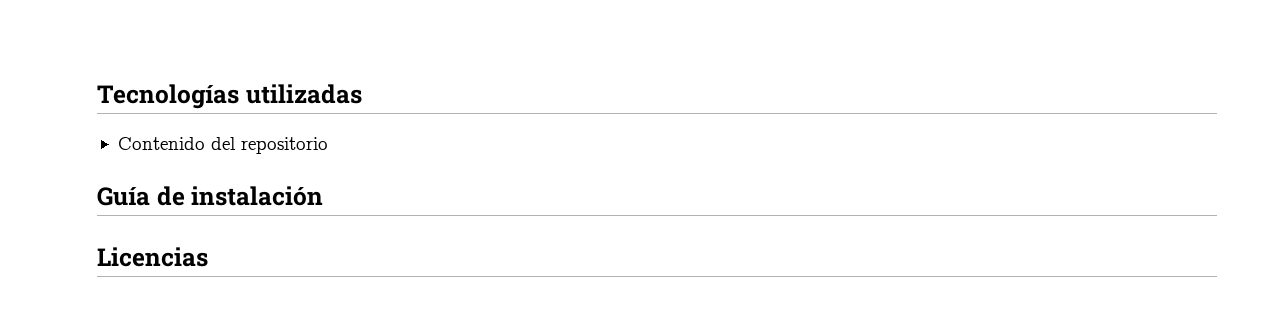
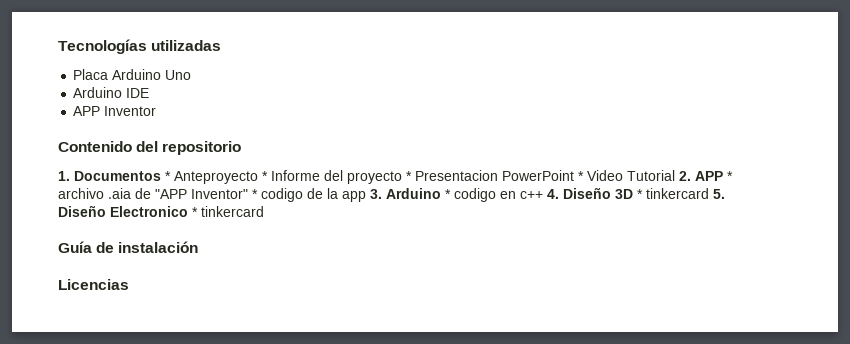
[117,137,328,154] Contenido del repositorio -> [73,69,192,80] [73,87,150,98] [73,106,157,116] [58,141,242,155] [58,170,733,184] [58,187,725,202] [58,205,264,217] Placa Arduino Uno // Arduino IDE // APP Inventor // Contenido del repositorio // 1. Documentos * Anteproyecto * Informe del proyecto * Presentacion PowerPoint * Video Tutorial 2. APP * archivo .aia de "APP Inventor" * codigo de la app 3. Arduino * codigo en c++ 4. Diseño 3D * tinkercard 5. Diseño Electronico * tinkercard

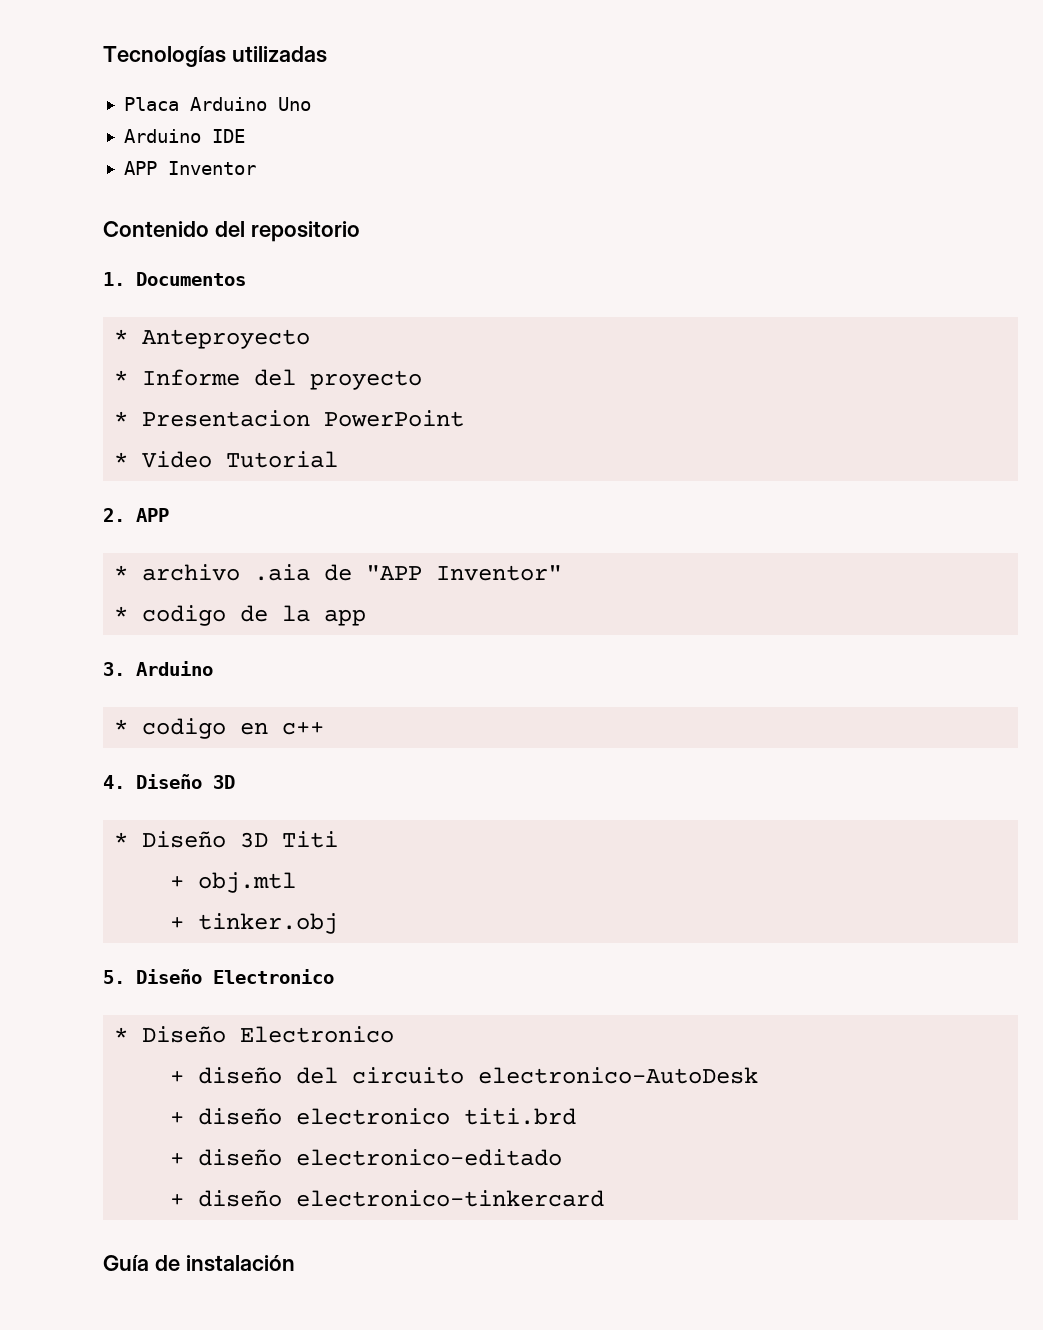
(161, 176) none -> (246, 279) //
(258, 177) none -> (311, 339) //
(402, 177) none -> (423, 380) //
(574, 175) none -> (465, 418) //
(675, 175) none -> (339, 459) //
(723, 176) none -> (169, 515) //
(248, 194) none -> (563, 573) //
(366, 196) none -> (367, 617) //
(441, 193) none -> (213, 668) //
(543, 195) none -> (325, 728) //
[637,188,725,199] [58,205,264,217] * tinkercard 5. Diseño Electronico * tinkercard -> [114,831,339,848] [170,872,297,893] [170,913,339,934] [103,969,334,984] [114,1026,395,1043] [170,1067,759,1084] [170,1108,577,1125] [170,1149,563,1166] [170,1190,605,1207] // * Diseño 3D Titi // + obj.mtl // + tinker.obj // 5. Diseño Electronico // * Diseño Electronico // + diseño del circuito electronico-AutoDesk // + diseño electronico titi.brd // + diseño electronico-editado // + diseño electronico-tinkercard
[58,279,129,290] // Licencias -> (295, 1263) none

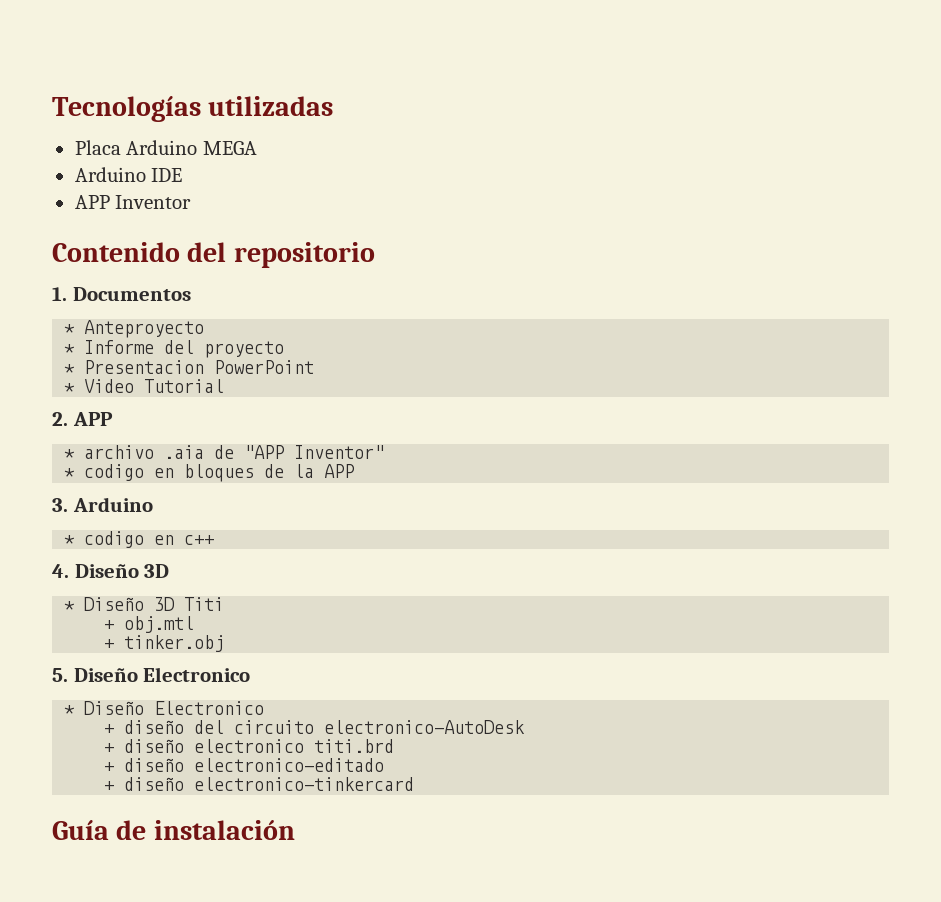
[277,97,311,111] Uno -> [202,141,257,155] MEGA
(227, 615) none -> [154,464,255,482] en bloques
[324,609,367,626] app -> [324,464,356,478] APP

